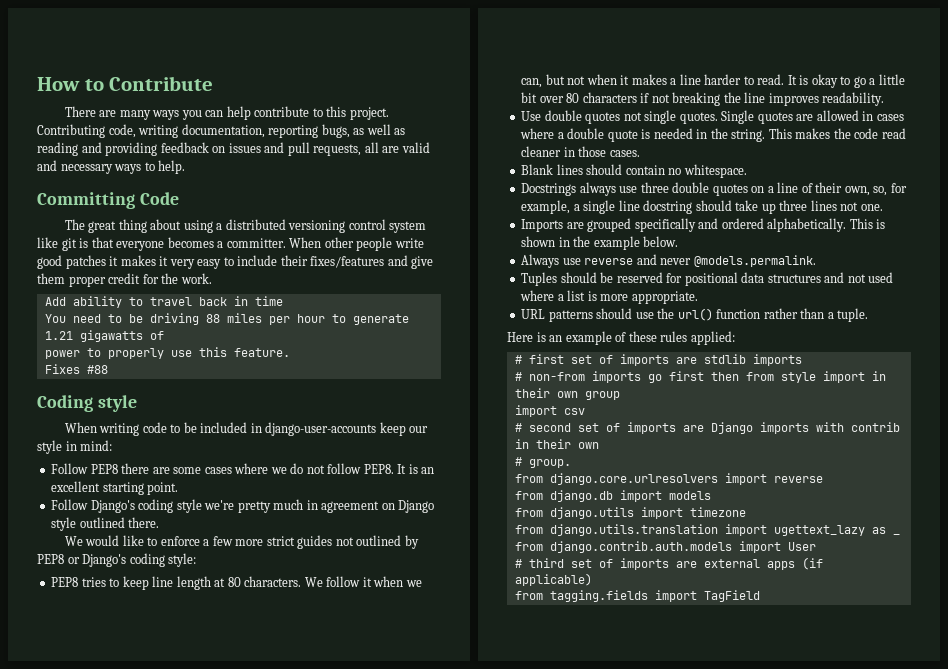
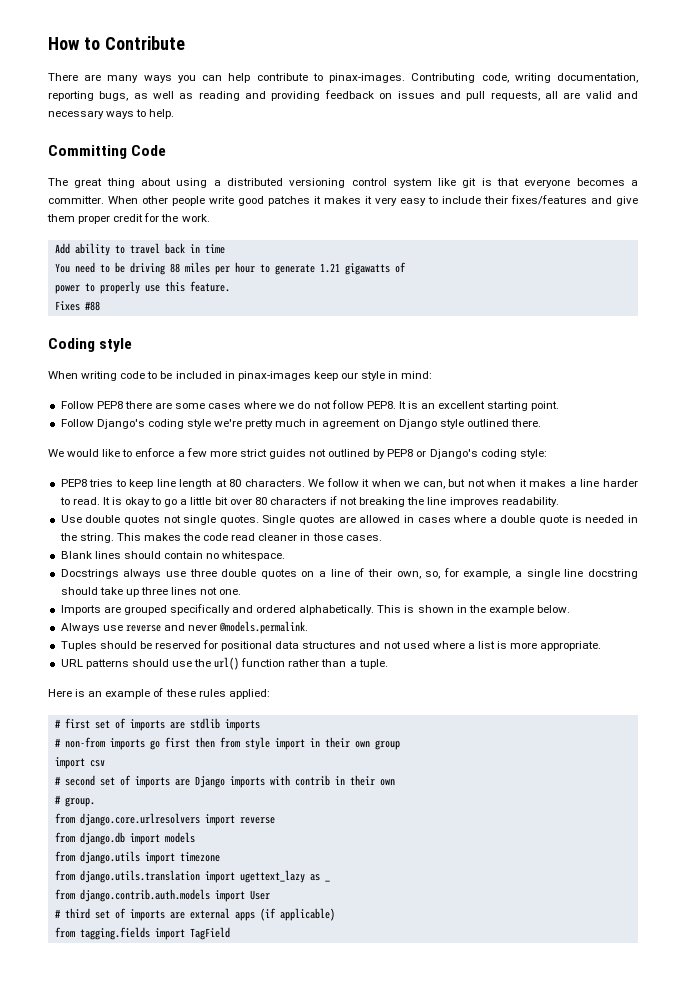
[326,106,389,120] this project. -> [329,73,406,83] pinax-images.
[265,422,377,436] django-user-accounts -> [237,371,311,381] pinax-images

